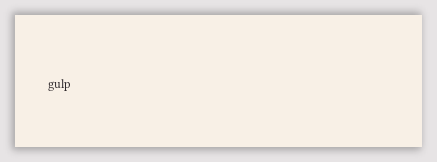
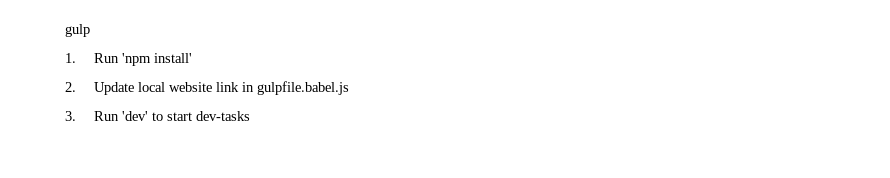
(70, 85) none -> [65,53,192,66] [65,81,349,95] [65,111,250,121] // 1. Run 'npm install' // 2. Update local website link in gulpfile.babel.js // 3. Run 'dev' to start dev-tasks

